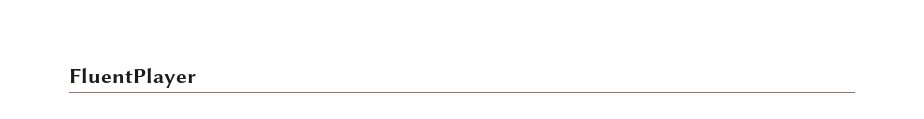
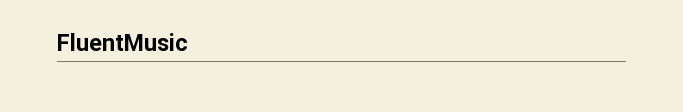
[69,68,196,88] FluentPlayer -> [57,33,188,51] FluentMusic

